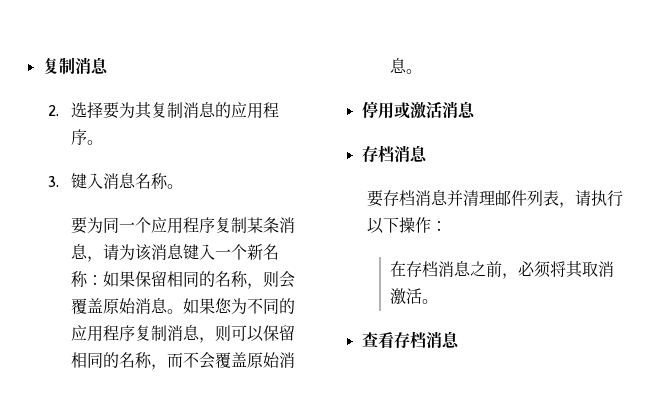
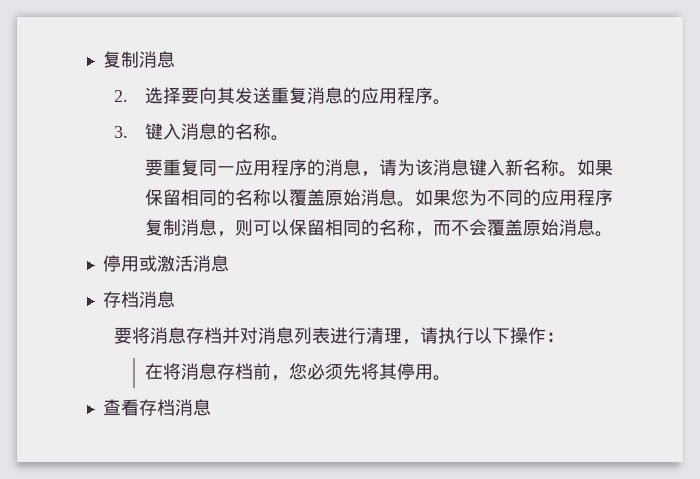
[119,102,184,119] 为其复制 -> [199,87,308,104] 向其发送重复
(137, 180) none -> [217,123,236,140] 的
[87,217,280,234] 为同一个应用程序复制某条 -> [163,159,326,176] 重复同一应用程序的
[215,244,280,260] [71,271,104,287] 一个新名称： -> [505,159,578,177] 新名称。
[247,271,296,289] ，则会 -> [271,189,290,206] 以
[383,190,560,206] 存档消息并清理邮件列表 -> [132,327,403,344] 将消息存档并对消息列表进行清理
[406,261,615,279] [390,288,423,305] 存档消息之前，必须将其取消激活 -> [163,363,434,381] 将消息存档前，您必须先将其停用

